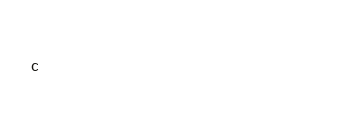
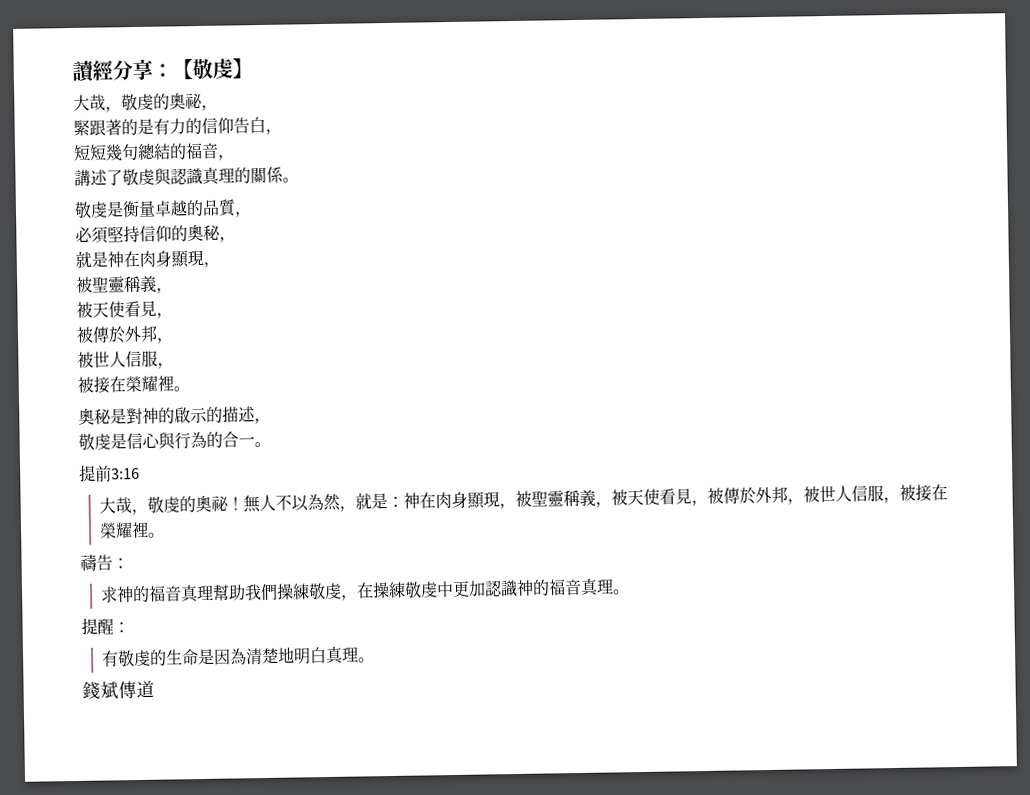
[31,63,39,71] c -> [72,58,253,82] [73,92,218,113] [73,116,282,136] [73,142,235,162] [74,166,299,187] [74,199,252,219] [75,224,236,244] [75,249,220,268] [76,275,173,294] [76,300,173,319] [76,325,174,344] [77,350,174,369] [77,375,190,394] [78,406,271,425] [78,431,271,451] [79,464,140,482] [98,484,948,516] [98,521,165,539] [80,554,129,571] [99,577,630,603] [81,617,130,635] [100,645,375,668] [82,680,155,700] 讀經分享：【敬虔】 // 大哉，敬虔的奧祕， // 緊跟著的是有力的信仰告白， // 短短幾句總結的福音， // 講述了敬虔與認識真理的關係。 // 敬虔是衡量卓越的品質， // 必須堅持信仰的奧秘， // 就是神在肉身顯現， // 被聖靈稱義， // 被天使看見， // 被傳於外邦， // 被世人信服， // 被接在榮耀裡。 // 奧秘是對神的啟示的描述， // 敬虔是信心與行為的合一。 // 提前3:16 // 大哉，敬虔的奧祕！無人不以為然，就是：神在肉身顯現，被聖靈稱義，被天使看見，被傳於外邦，被世人信服，被接在榮耀裡。 // 禱告： // 求神的福音真理幫助我們操練敬虔，在操練敬虔中更加認識神的福音真理。 // 提醒： // 有敬虔的生命是因為清楚地明白真理。 // 錢斌傳道

